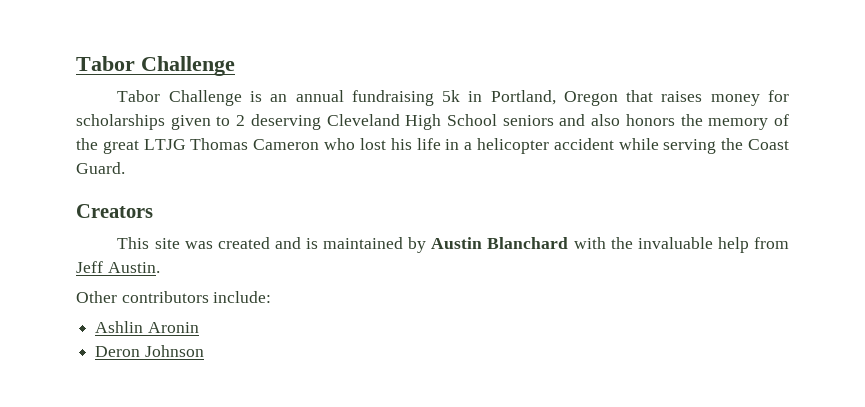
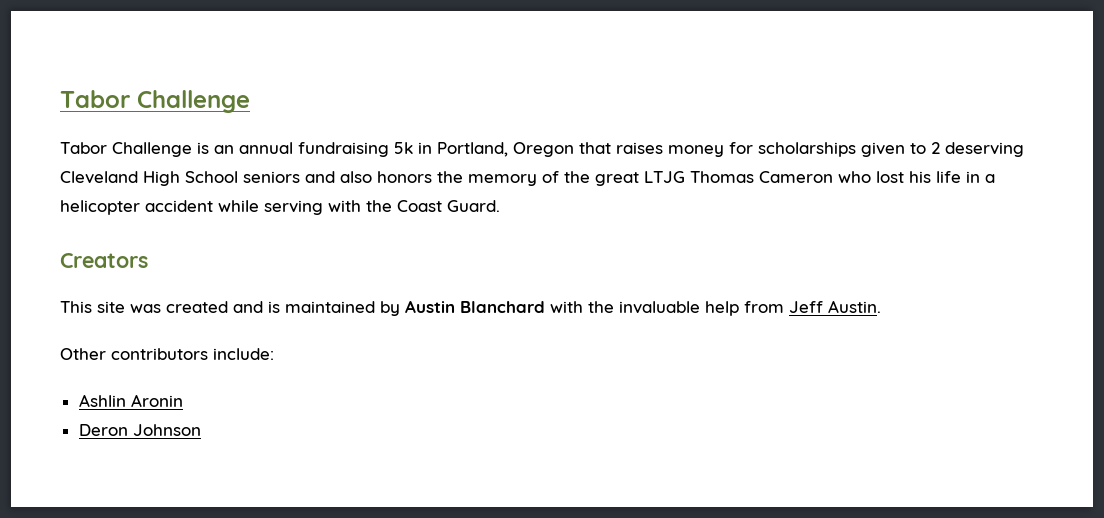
(717, 146) none -> [328,200,361,212] with

